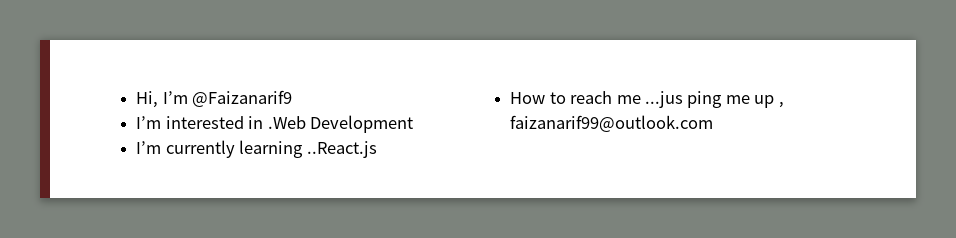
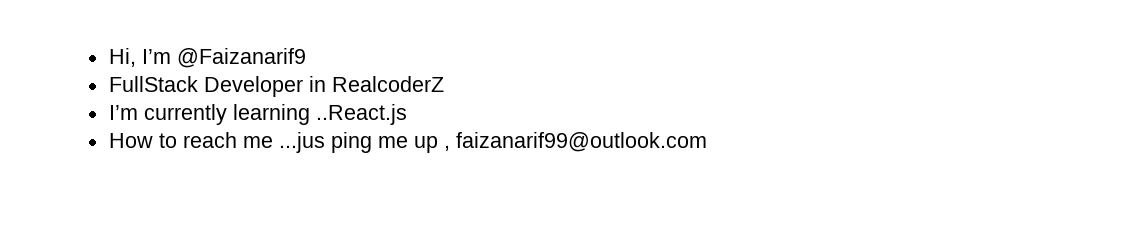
[136,115,413,133] I’m interested in .Web Development -> [108,76,444,97] FullStack Developer in RealcoderZ

